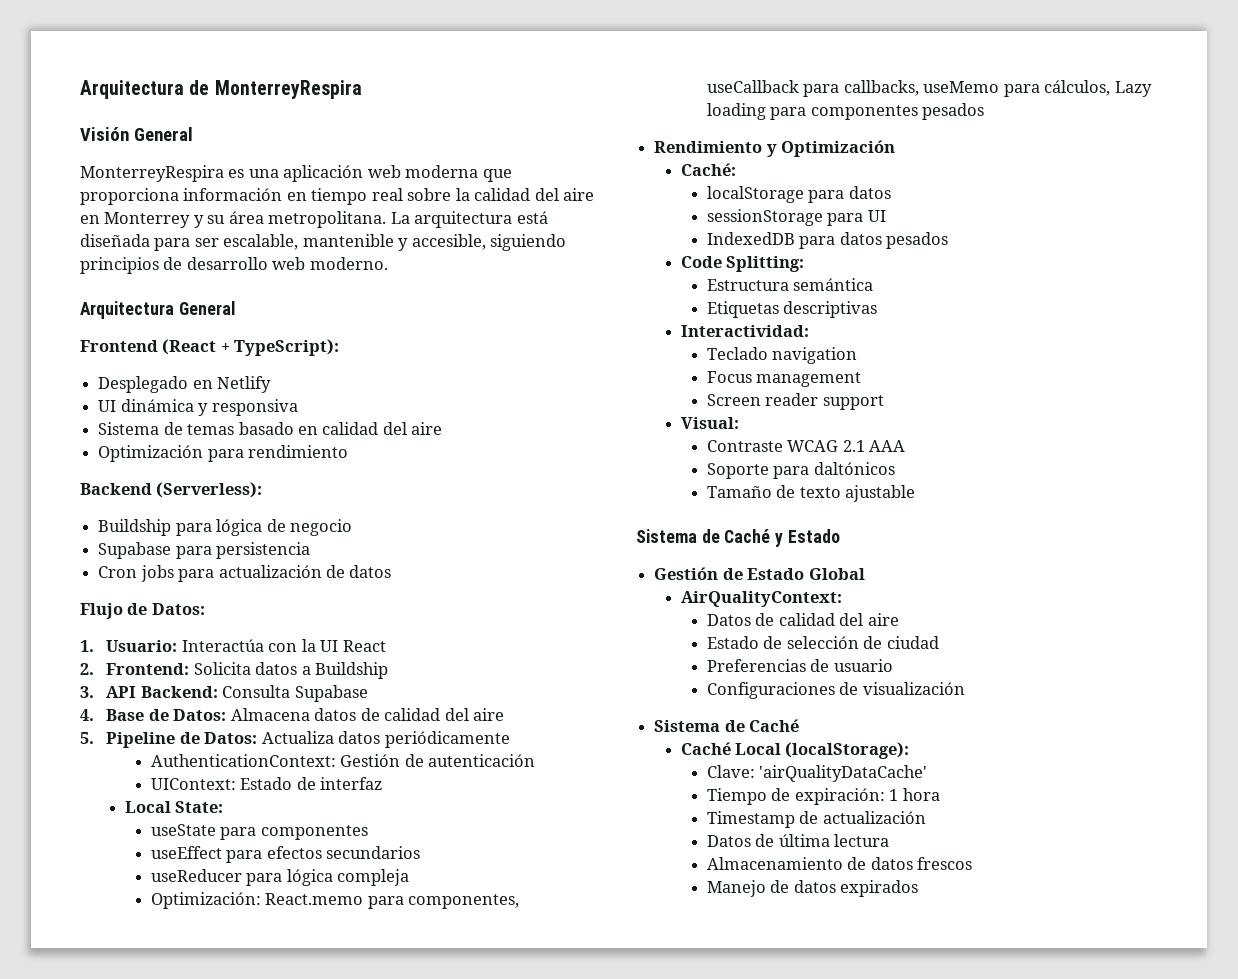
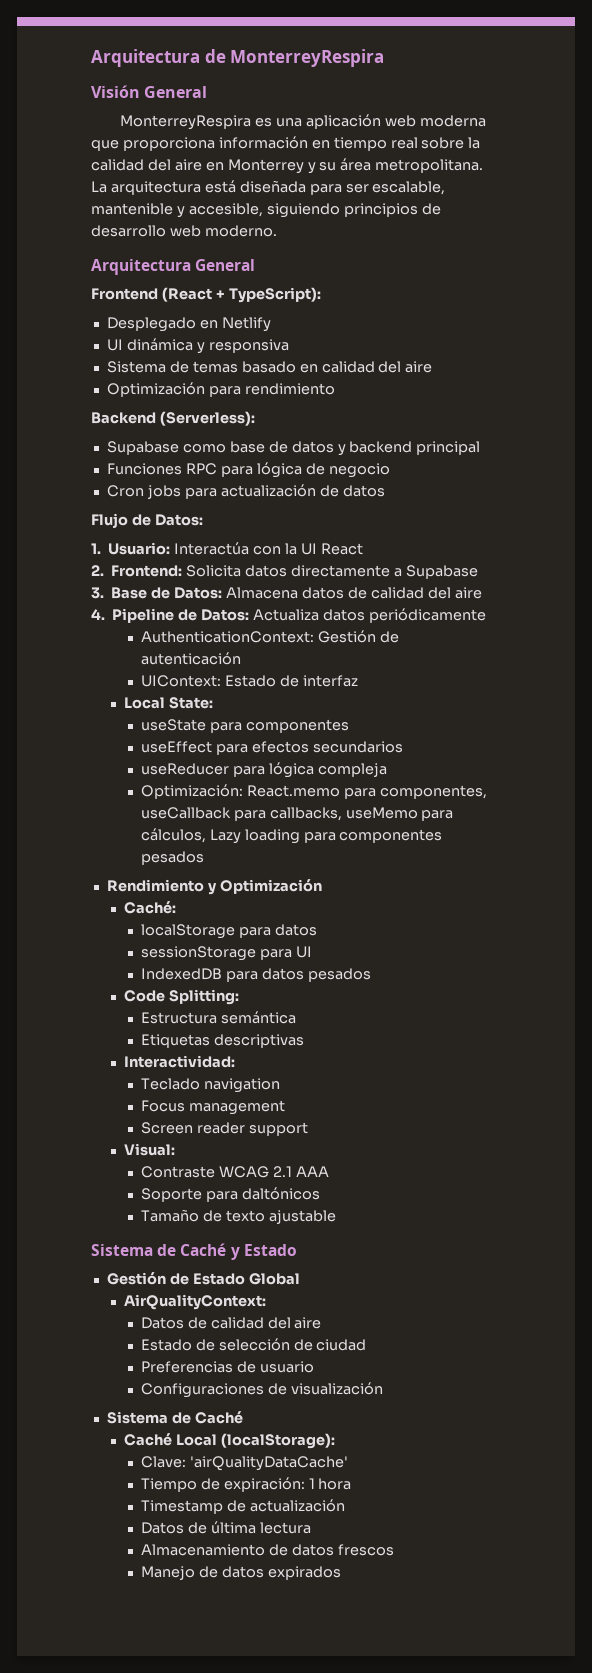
[98,519,172,536] Buildship -> [106,441,481,456] [106,463,217,475] Supabase como base de datos y backend principal // Funciones RPC
[98,542,311,559] // Supabase para persistencia -> (390, 470) none
[301,662,389,679] [80,685,291,698] a Buildship // 3. API Backend: Consulta -> [290,565,402,577] directamente a
[80,709,94,721] 4. -> [91,587,104,599] 3.
[80,732,94,744] 5. -> [91,609,105,620] 4.

